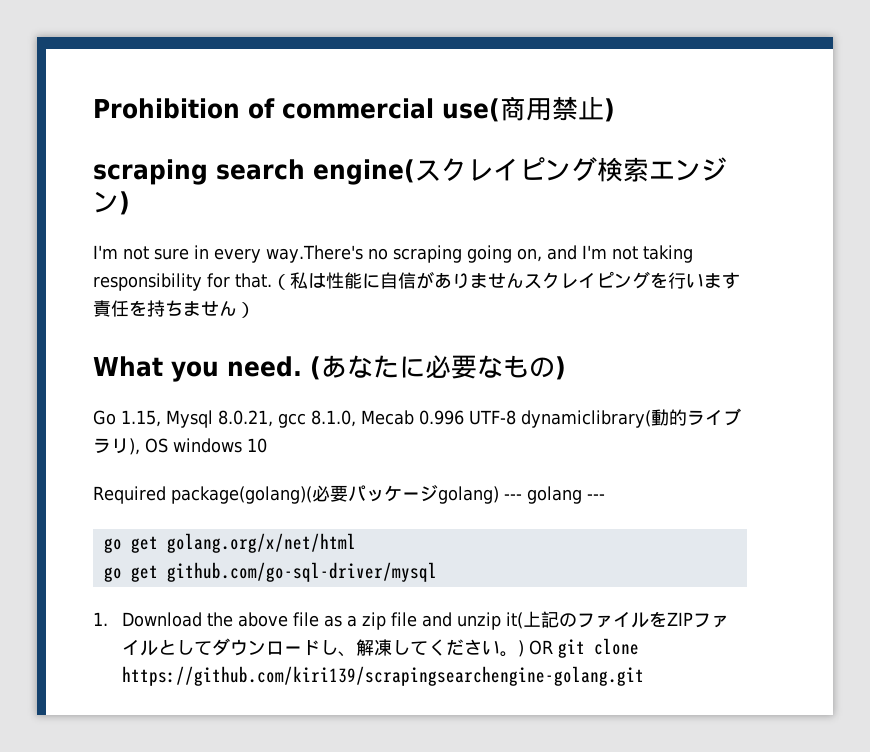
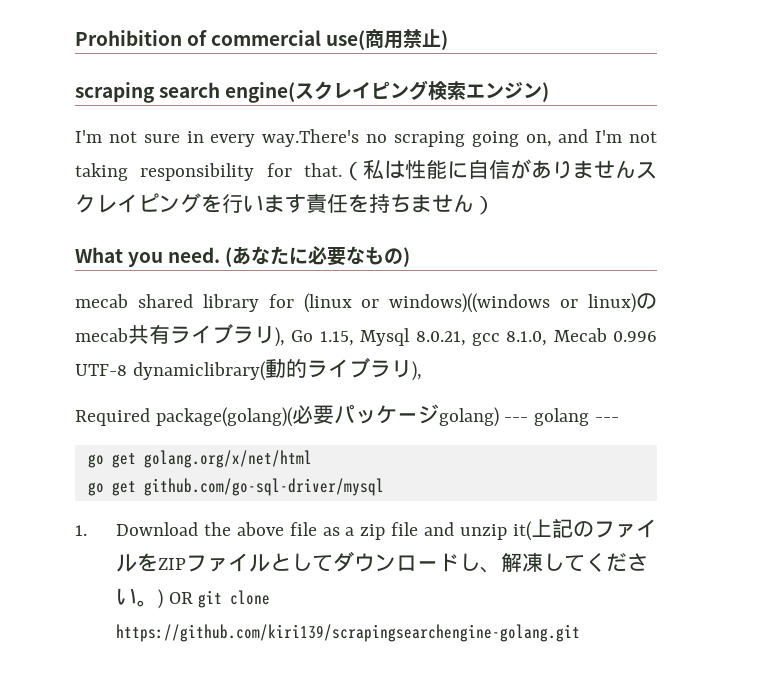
(566, 368) none -> [75,293,657,313] [75,324,285,347] mecab shared library for (linux or windows)((windows or linux)のmecab共有ライブラリ),
[145,438,267,453] OS windows 10 -> (422, 371) none

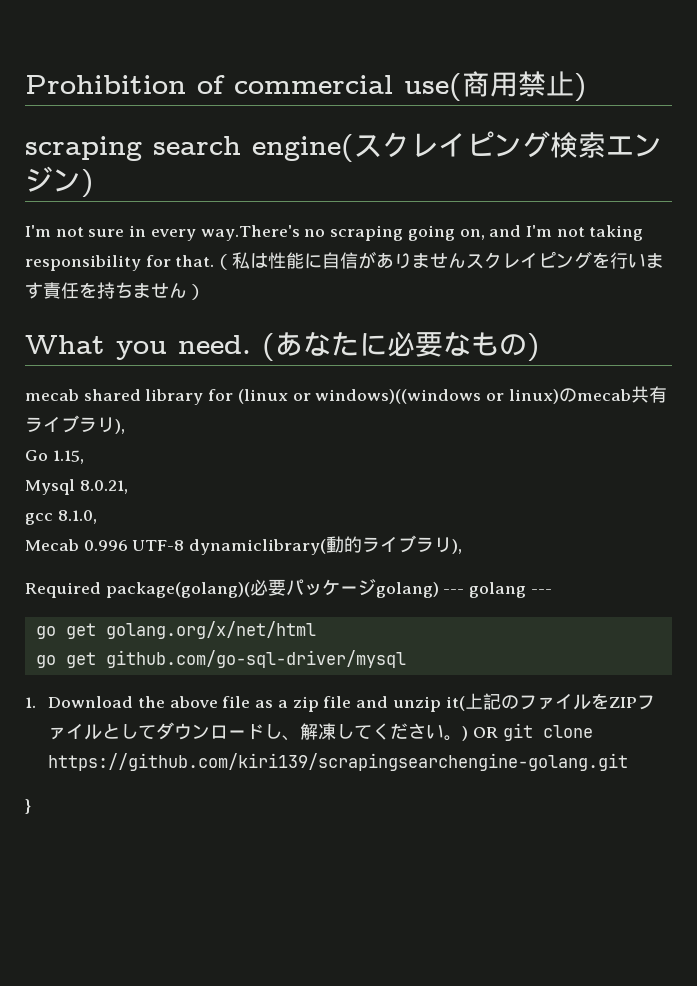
(285, 337) none -> (125, 426) //
(354, 338) none -> (84, 457) //
(466, 338) none -> (128, 487) //
(548, 338) none -> (97, 517) //
(580, 633) none -> [25,799,31,814] // }

